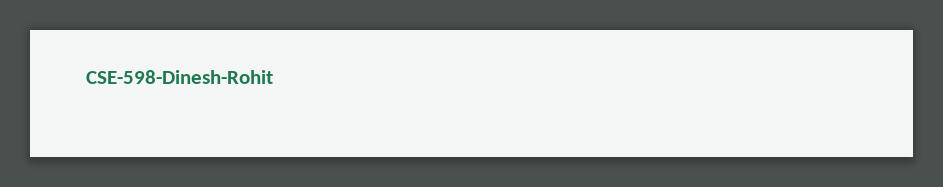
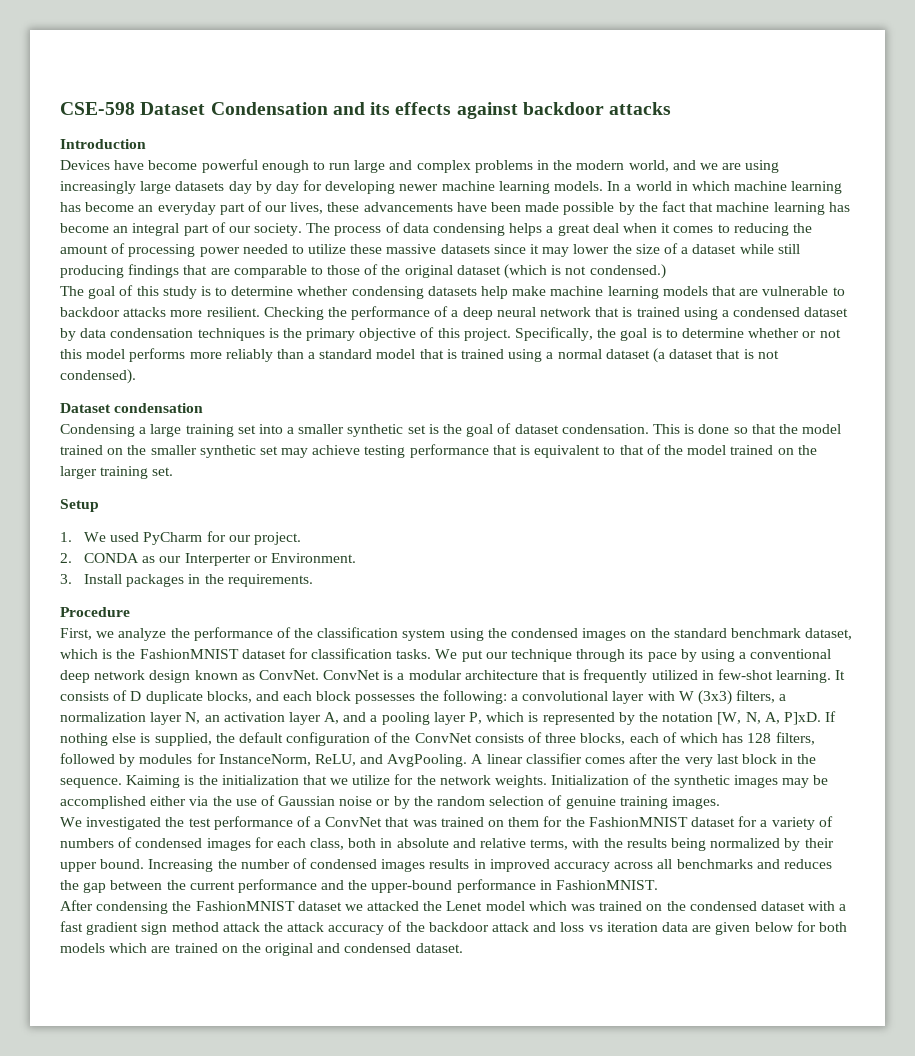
[86,70,273,84] CSE-598-Dinesh-Rohit -> [60,102,672,119] [60,139,146,149] [60,159,780,173] [60,180,843,194] [60,201,850,215] [60,222,812,236] [60,243,800,257] [60,264,666,279] [60,285,845,299] [60,306,849,320] [60,327,841,341] [60,348,779,363] [60,369,136,384] [60,403,204,413] [60,423,842,437] [60,444,817,458] [60,466,174,479] [60,499,99,512] [60,531,302,545] [60,553,357,566] [60,574,313,587] [60,607,130,617] [60,627,853,641] [60,648,832,662] [60,669,846,683] [60,690,787,705] [60,711,837,725] [60,732,815,746] [60,753,817,767] [60,774,829,788] [60,795,720,809] [60,816,833,830] [60,837,834,851] [60,858,832,872] [60,879,659,893] [60,900,847,914] [60,921,847,935] [60,943,463,956] CSE-598 Dataset Condensation and its effects against backdoor attacks // Introduction // Devices have become powerful enough to run large and complex problems in the modern world, and we are using increasingly large datasets day by day for developing newer machine learning models. In a world in which machine learning has become an everyday part of our lives, these advancements have been made possible by the fact that machine learning has become an integral part of our society. The process of data condensing helps a great deal when it comes to reducing the amount of processing power needed to utilize these massive datasets since it may lower the size of a dataset while still producing findings that are comparable to those of the original dataset (which is not condensed.) // The goal of this study is to determine whether condensing datasets help make machine learning models that are vulnerable to backdoor attacks more resilient. Checking the performance of a deep neural network that is trained using a condensed dataset by data condensation techniques is the primary objective of this project. Specifically, the goal is to determine whether or not this model performs more reliably than a standard model that is trained using a normal dataset (a dataset that is not condensed). // Dataset condensation // Condensing a large training set into a smaller synthetic set is the goal of dataset condensation. This is done so that the model trained on the smaller synthetic set may achieve testing performance that is equivalent to that of the model trained on the larger training set. // Setup // 1. We used PyCharm for our project. // 2. CONDA as our Interperter or Environment. // 3. Install packages in the requirements. // Procedure // First, we analyze the performance of the classification system using the condensed images on the standard benchmark dataset, which is the FashionMNIST dataset for classification tasks. We put our technique through its pace by using a conventional deep network design known as ConvNet. ConvNet is a modular architecture that is frequently utilized in few-shot learning. It consists of D duplicate blocks, and each block possesses the following: a convolutional layer with W (3x3) filters, a normalization layer N, an activation layer A, and a pooling layer P, which is represented by the notation [W, N, A, P]xD. If nothing else is supplied, the default configuration of the ConvNet consists of three blocks, each of which has 128 filters, followed by modules for InstanceNorm, ReLU, and AvgPooling. A linear classifier comes after the very last block in the sequence. Kaiming is the initialization that we utilize for the network weights. Initialization of the synthetic images may be accomplished either via the use of Gaussian noise or by the random selection of genuine training images. // We investigated the test performance of a ConvNet that was trained on them for the FashionMNIST dataset for a variety of numbers of condensed images for each class, both in absolute and relative terms, with the results being normalized by their upper bound. Increasing the number of condensed images results in improved accuracy across all benchmarks and reduces the gap between the current performance and the upper-bound performance in FashionMNIST. // After condensing the FashionMNIST dataset we attacked the Lenet model which was trained on the condensed dataset with a fast gradient sign method attack the attack accuracy of the backdoor attack and loss vs iteration data are given below for both models which are trained on the original and condensed dataset.

